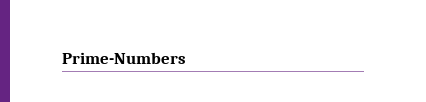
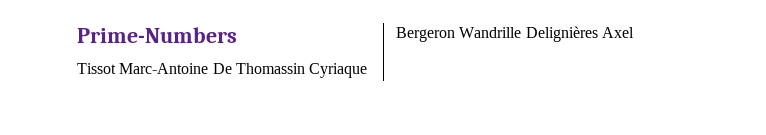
(186, 58) none -> [77,63,368,78] [396,26,634,42] // Tissot Marc-Antoine De Thomassin Cyriaque Bergeron Wandrille Delignières Axel

